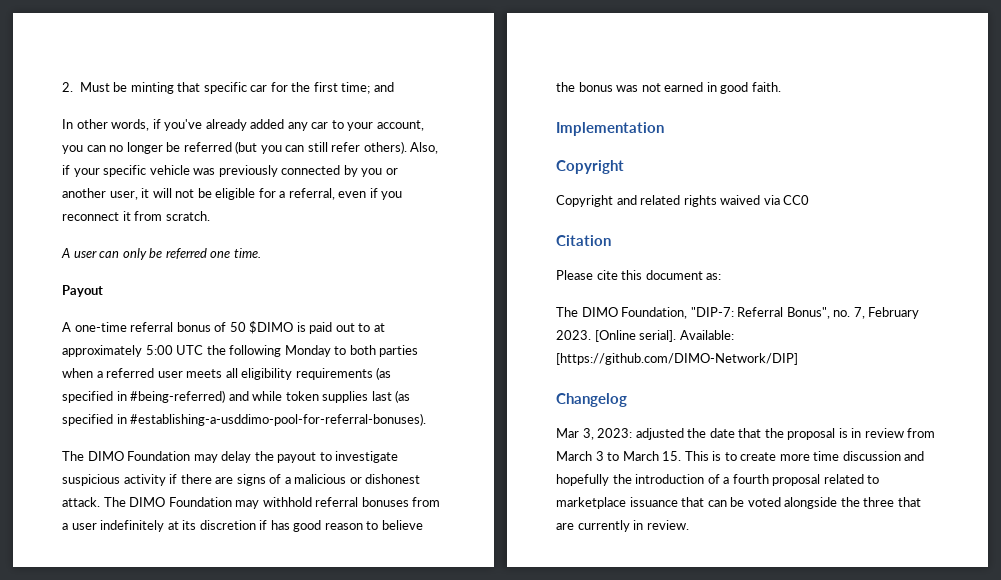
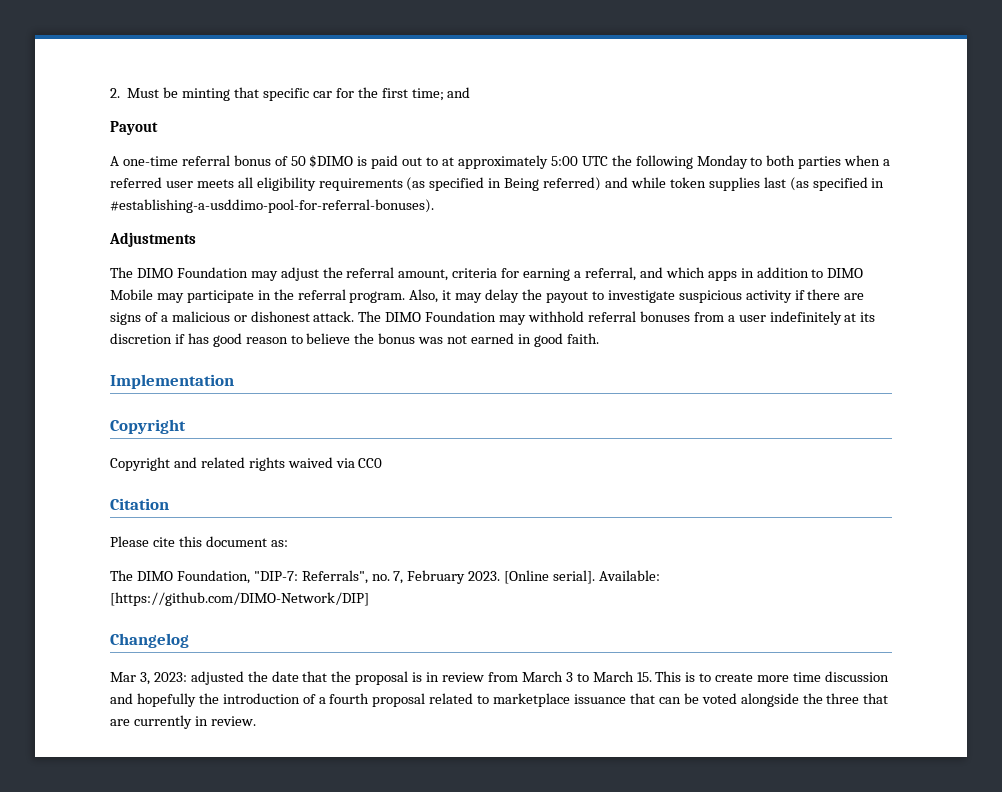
[62,119,424,131] [62,141,439,154] [62,165,398,177] [62,188,403,200] [62,211,210,221] [61,248,261,260] // In other words, if you've already added any car to your account, you can no longer be referred (but you can still refer others). Also, if your specific vehicle was previously connected by you or another user, it will not be eligible for a referral, even if you reconnect it from scratch. // A user can only be referred one time. -> (471, 92) none
[130,390,226,403] #being-referred) -> [504,177,602,191] Being referred)
[62,451,218,463] // The DIMO Foundation may -> [109,232,196,247] [110,267,864,281] [110,289,483,303] // Adjustments // The DIMO Foundation may adjust the referral amount, criteria for earning a referral, and which apps in addition to DIMO Mobile may participate in the referral program. Also, it may
[737,307,830,319] Referral Bonus", -> [301,570,368,584] Referrals",

